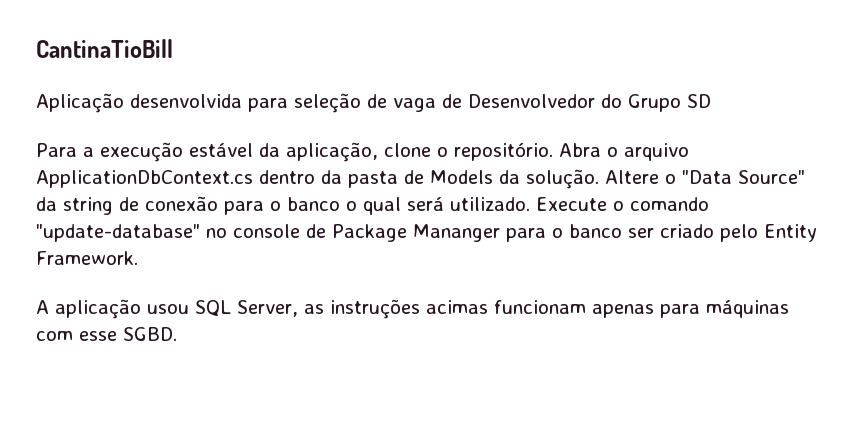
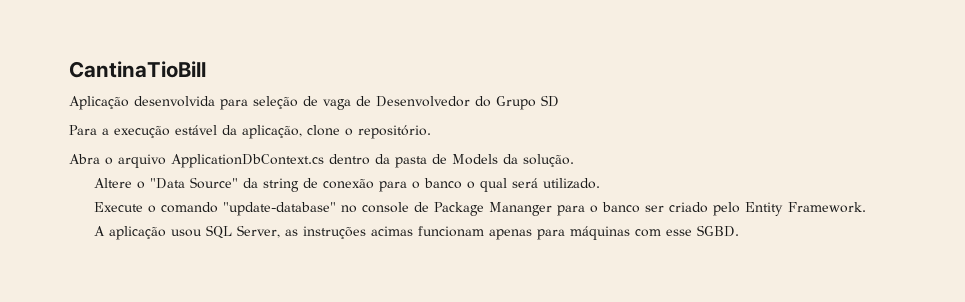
(553, 151) none -> (431, 132) //
(599, 179) none -> (574, 160) //
(530, 204) none -> (600, 183) //

